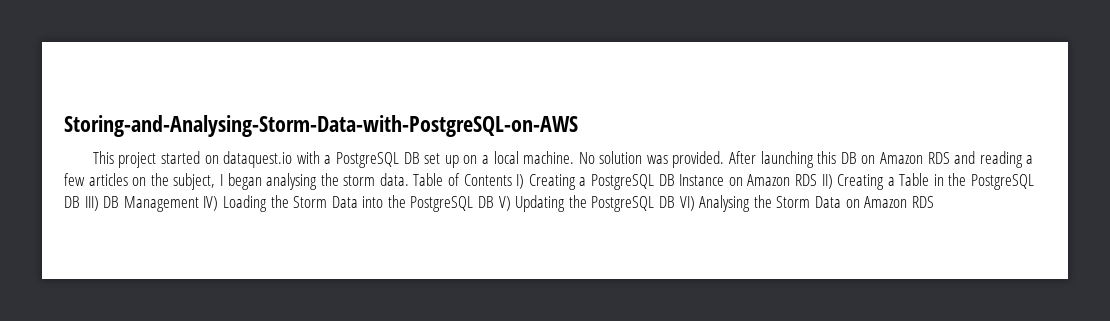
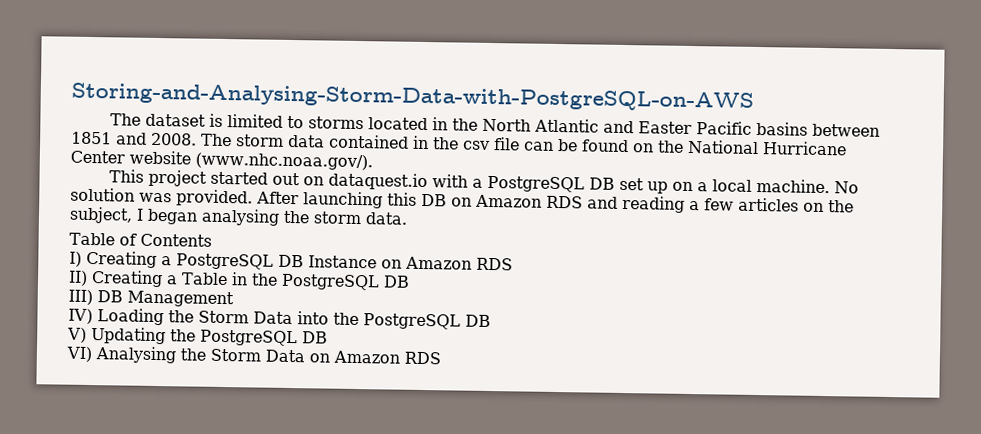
(578, 126) none -> [109,113,880,137] [71,131,847,156] [70,150,373,171] // The dataset is limited to storms located in the North Atlantic and Easter Pacific basins between 1851 and 2008. The storm data contained in the csv file can be found on the National Hurricane Center website (www.nhc.noaa.gov/).
(201, 157) none -> [271,172,300,186] out
(409, 179) none -> (408, 218) //
(512, 180) none -> (212, 240) //
(817, 180) none -> (513, 264) //
(80, 202) none -> (410, 281) //
(199, 204) none -> (234, 299) //
(495, 202) none -> (491, 321) //
(676, 202) none -> (328, 337) //

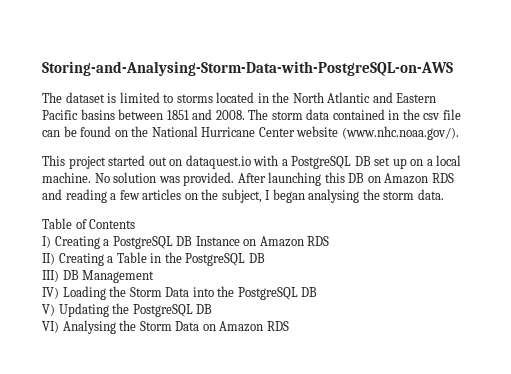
[637,121,692,135] Easter -> [396,93,437,103] Eastern

